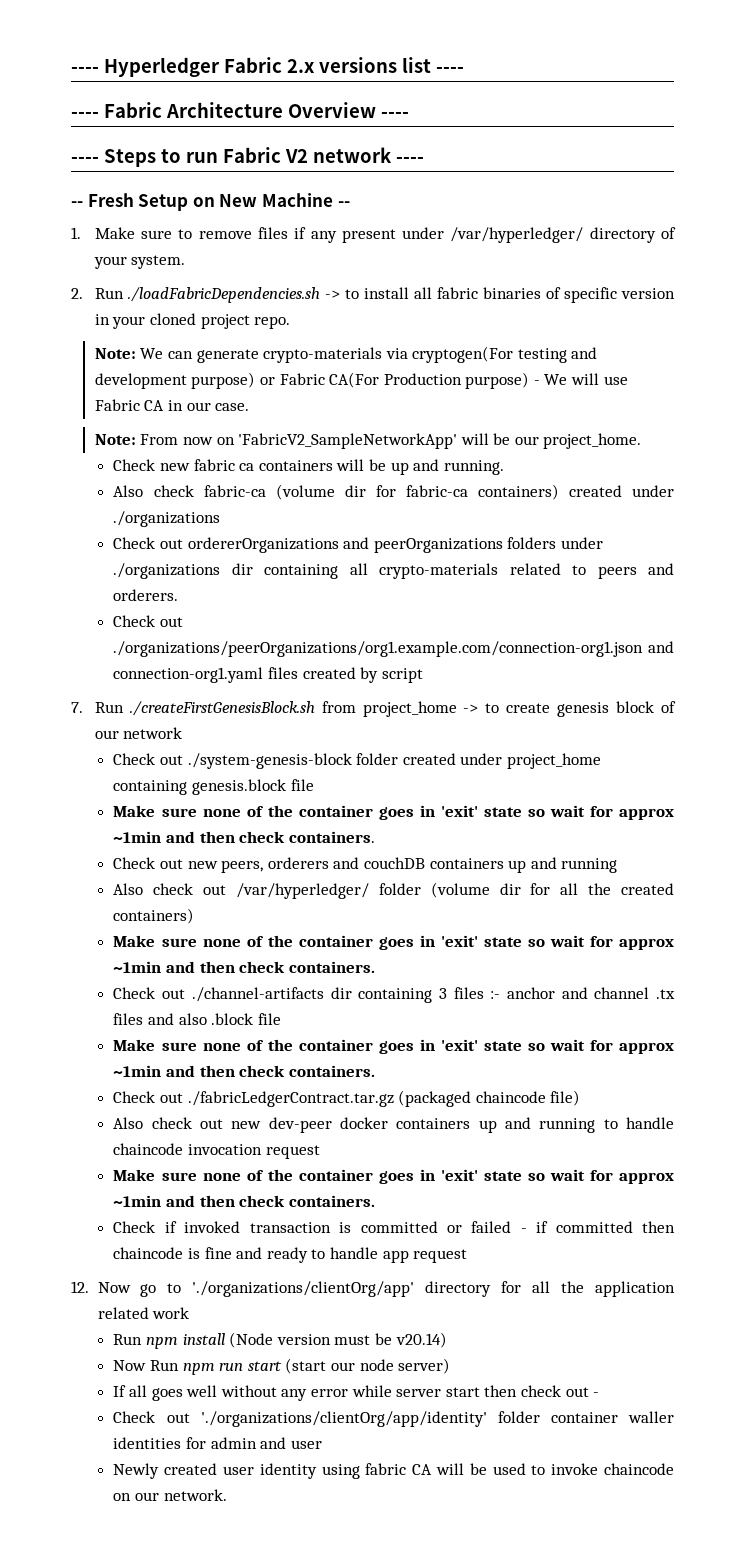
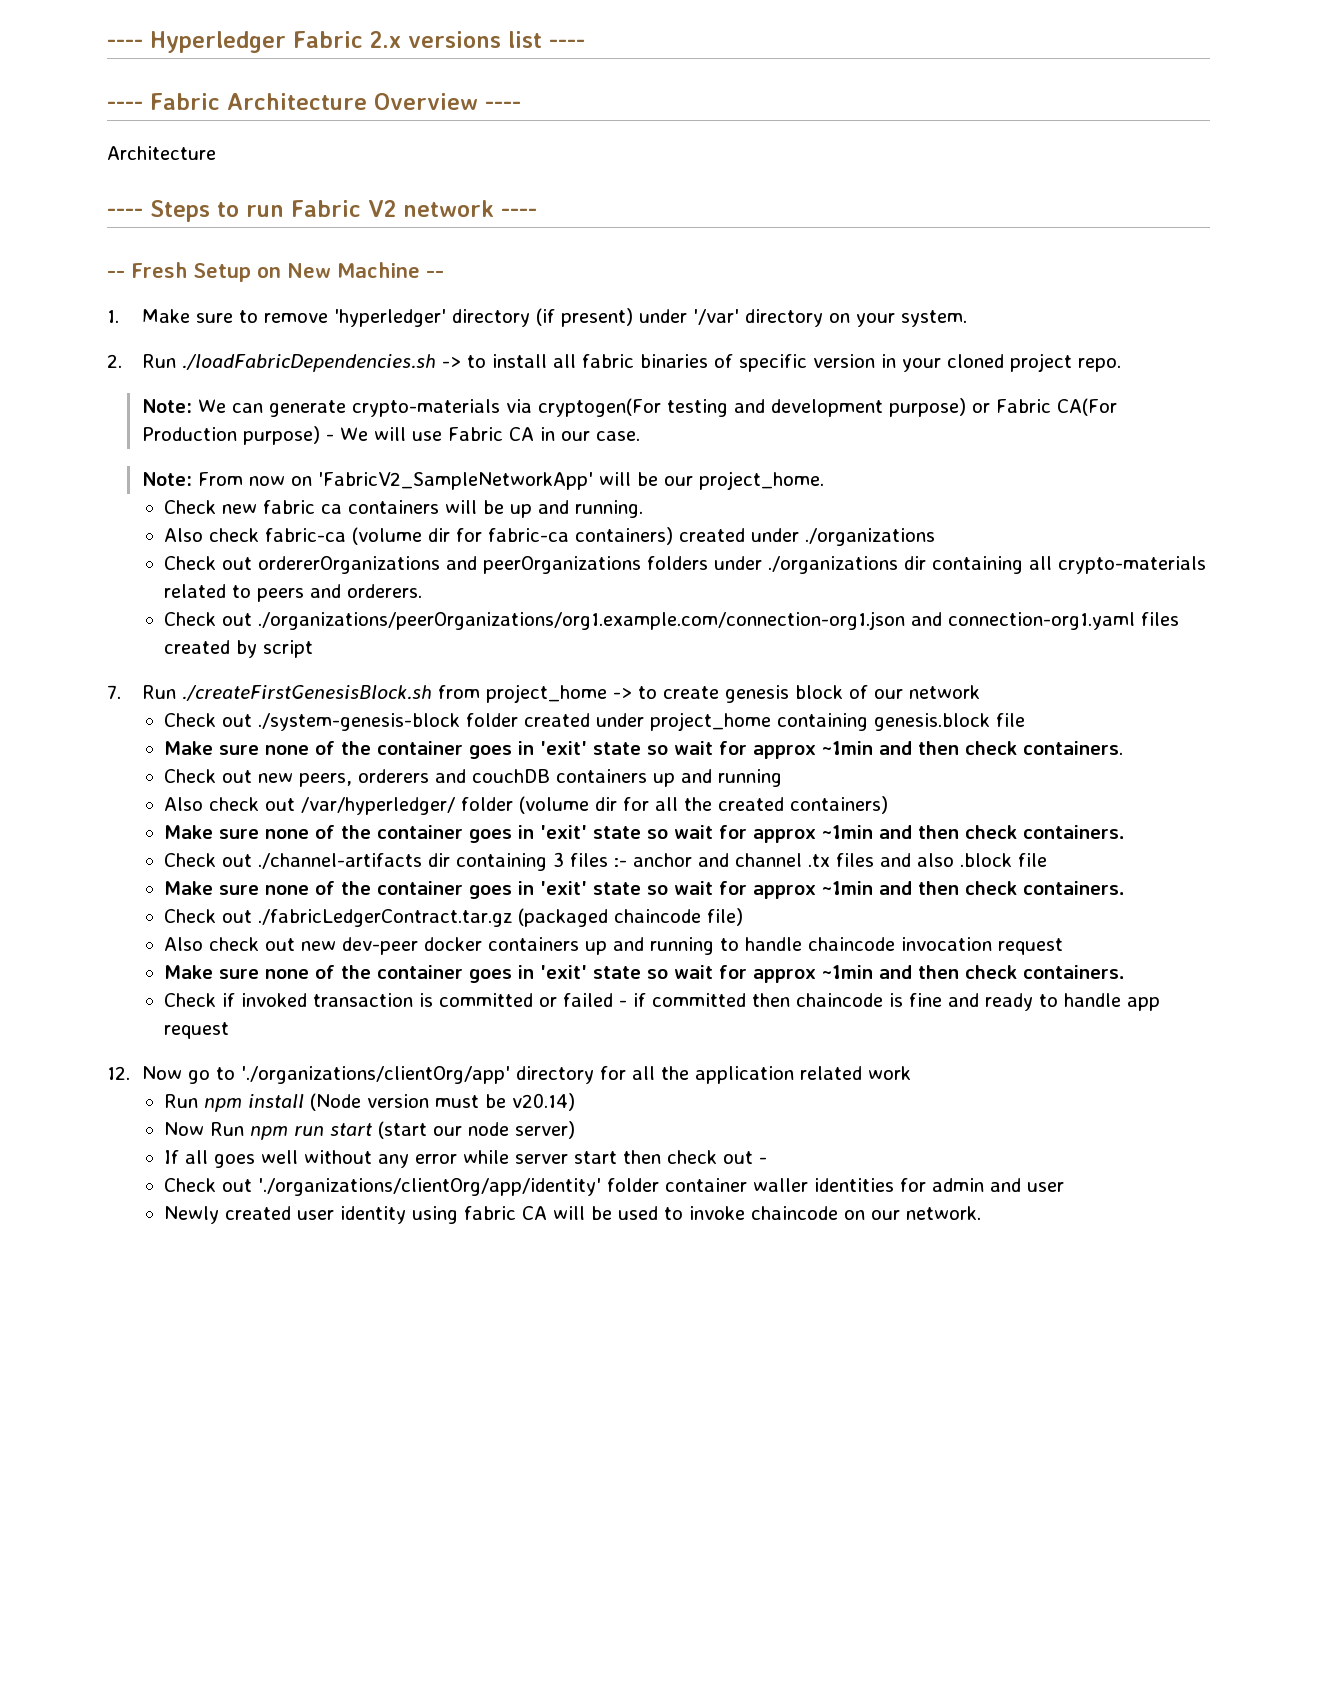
(409, 115) none -> [107,146,216,160] // Architecture
[257,227,676,243] files if any present under /var/hyperledger/ directory of -> [333,308,850,327] 'hyperledger' directory (if present) under '/var' directory on

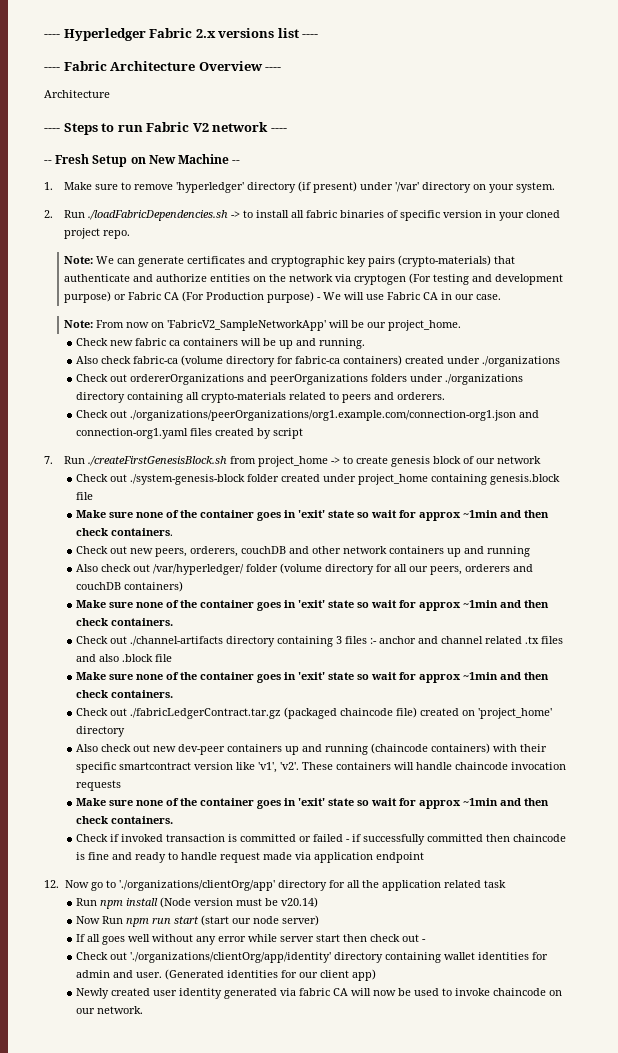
[351,398,661,417] crypto-materials via cryptogen(For -> [187,255,516,267] [64,273,432,285] certificates and cryptographic key pairs (crypto-materials) that authenticate and authorize entities on the network via cryptogen (For
[1056,398,1117,416] CA(For -> [164,291,205,302] CA (For
[428,528,451,542] dir -> [226,356,276,367] directory
[904,556,927,570] dir -> [76,392,126,403] directory
[358,769,551,783] orderers and couchDB -> [190,546,388,557] orderers, couchDB and other network
[595,797,785,811] dir for all the created -> [325,564,534,575] [76,582,122,590] directory for all our peers, orderers and couchDB
[428,853,451,867] dir -> [226,636,276,647] directory
(803, 860) none -> [485,636,523,644] related
(744, 917) none -> [420,708,553,719] [76,726,126,737] created on 'project_home' directory
[424,937,740,955] docker containers up and running to -> [227,743,548,755] [76,762,415,773] containers up and running (chaincode containers) with their specific smartcontract version like 'v1', 'v2'. These containers will
[998,938,1064,955] request -> [76,780,122,791] requests
(647, 1000) none -> [363,834,426,845] successfully
[1127,997,1161,1011] [164,1022,230,1039] app request -> [220,852,425,863] request made via application endpoint
[867,1066,911,1080] work -> [483,880,506,888] task
[607,1178,809,1192] folder container waller -> [334,952,476,963] directory containing wallet
[1027,1182,1065,1192] user -> [136,969,377,981] user. (Generated identities for our client app)
[412,1206,459,1224] using -> [224,988,297,999] generated via
(586, 1213) none -> [373,990,397,996] now

